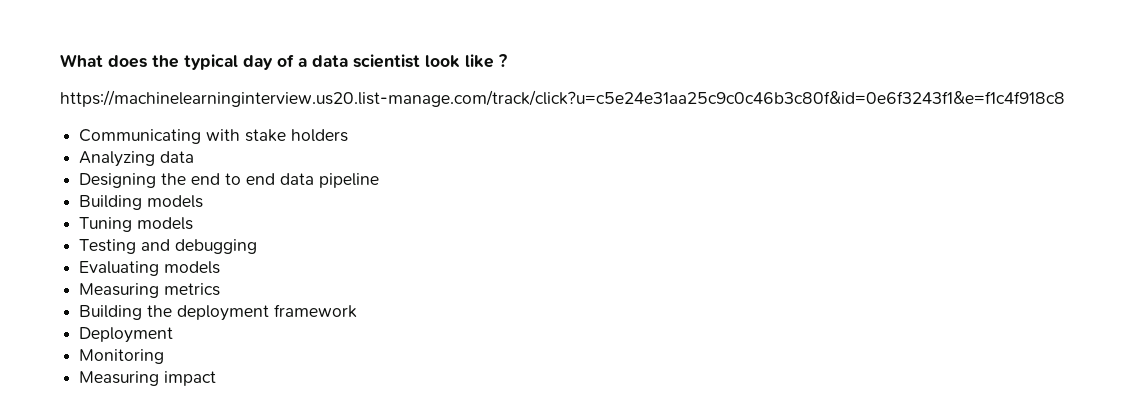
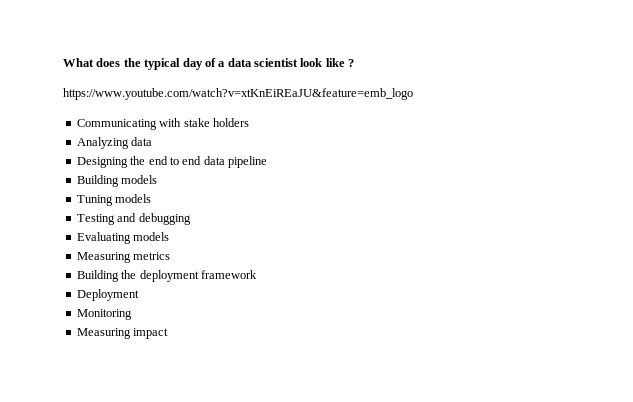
[60,90,1065,107] https://machinelearninginterview.us20.list-manage.com/track/click?u=c5e24e31aa25c9c0c46b3c80f&id=0e6f3243f1&e=f1c4f918c8 -> [63,88,413,100] https://www.youtube.com/watch?v=xtKnEiREaJU&feature=emb_logo

